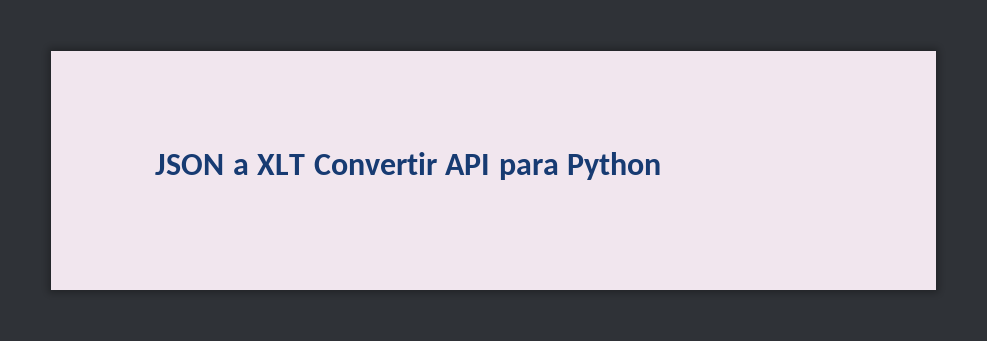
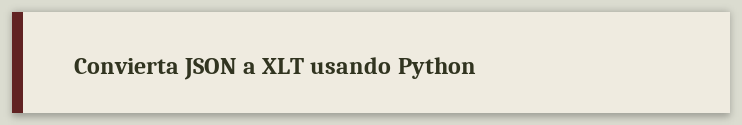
(155, 164) none -> [74,58,179,74] Convierta
[313,152,559,180] Convertir API para -> [310,57,392,74] usando

